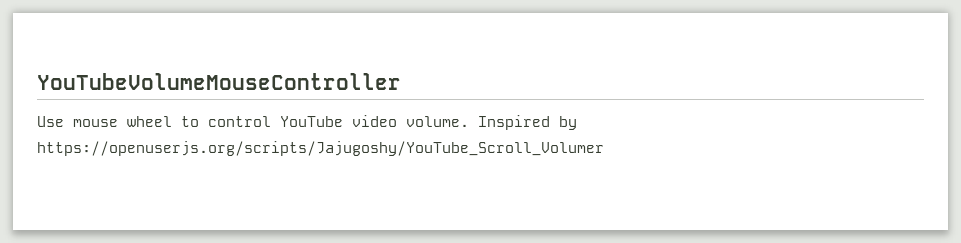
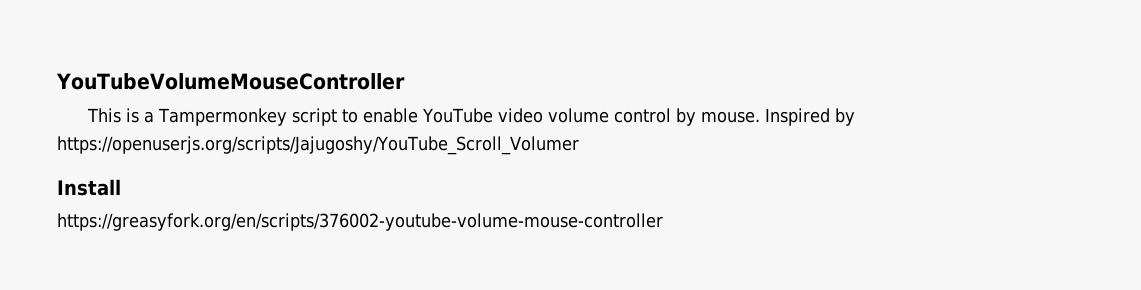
[37,115,469,127] Use mouse wheel to control YouTube video volume. -> [87,108,761,126] This is a Tampermonkey script to enable YouTube video volume control by mouse.
(604, 148) none -> [57,179,121,196] [57,213,663,231] // Install // https://greasyfork.org/en/scripts/376002-youtube-volume-mouse-controller

